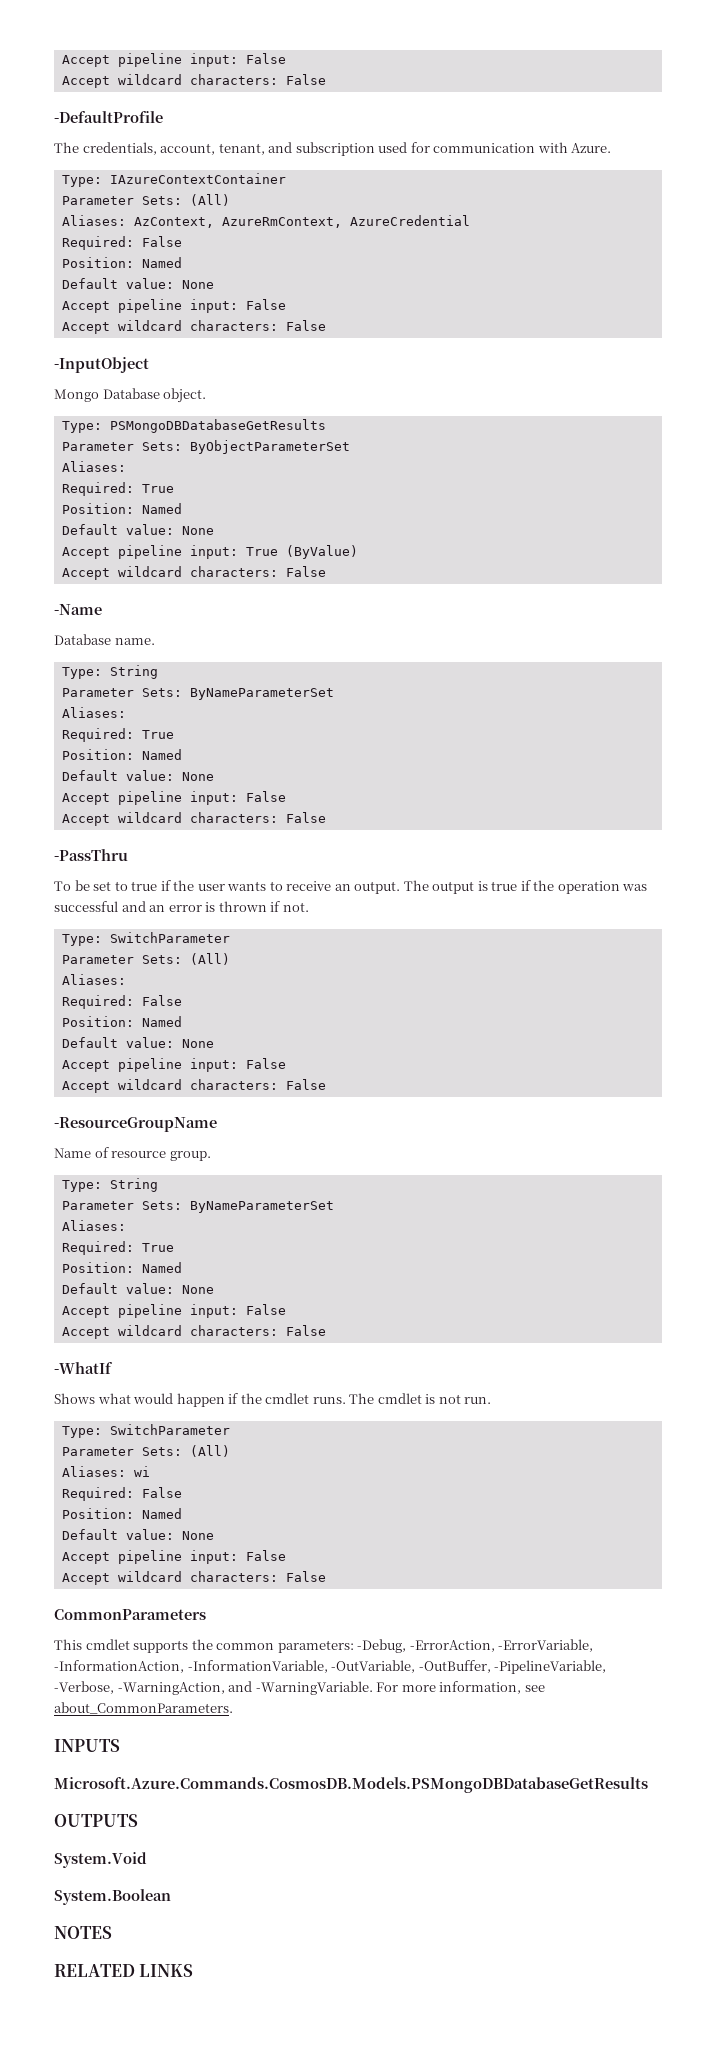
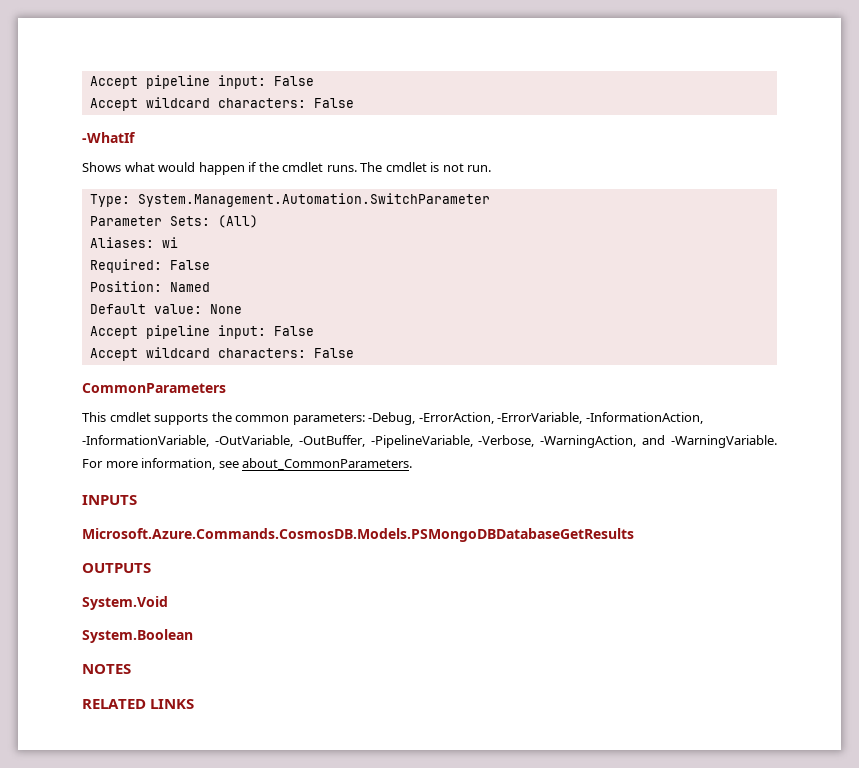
[61,53,286,67] [61,74,326,88] [54,111,163,123] [54,142,612,156] [61,173,286,187] [61,194,230,206] [61,215,470,228] [61,236,182,250] [61,257,182,268] [61,278,214,289] [61,299,286,313] [61,320,326,334] [54,357,149,373] [54,388,207,403] [61,419,326,433] [61,440,350,454] [61,461,126,472] [61,482,174,496] [61,503,182,514] [61,524,214,535] [61,545,358,559] [61,566,326,580] [54,604,102,615] [54,634,155,645] [61,665,158,679] [61,688,334,700] [61,707,126,718] [61,728,174,742] [61,749,182,760] [61,770,214,781] [61,791,286,805] [61,812,326,826] [54,849,128,861] [54,880,648,894] [54,901,309,912] [61,932,230,946] [61,953,230,965] [61,974,126,985] [61,995,182,1009] [61,1016,182,1027] [61,1037,214,1048] [61,1058,286,1072] [61,1079,326,1093] [54,1117,217,1132] [54,1147,211,1161] [61,1178,158,1192] [61,1201,334,1213] [61,1220,126,1231] [61,1241,174,1255] [61,1262,182,1273] [61,1283,214,1294] [61,1304,286,1318] [61,1325,326,1339] Accept pipeline input: False // Accept wildcard characters: False // -DefaultProfile // The credentials, account, tenant, and subscription used for communication with Azure. // Type: IAzureContextContainer // Parameter Sets: (All) // Aliases: AzContext, AzureRmContext, AzureCredential // Required: False // Position: Named // Default value: None // Accept pipeline input: False // Accept wildcard characters: False // -InputObject // Mongo Database object. // Type: PSMongoDBDatabaseGetResults // Parameter Sets: ByObjectParameterSet // Aliases: // Required: True // Position: Named // Default value: None // Accept pipeline input: True (ByValue) // Accept wildcard characters: False // -Name // Database name. // Type: String // Parameter Sets: ByNameParameterSet // Aliases: // Required: True // Position: Named // Default value: None // Accept pipeline input: False // Accept wildcard characters: False // -PassThru // To be set to true if the user wants to receive an output. The output is true if the operation was successful and an error is thrown if not. // Type: SwitchParameter // Parameter Sets: (All) // Aliases: // Required: False // Position: Named // Default value: None // Accept pipeline input: False // Accept wildcard characters: False // -ResourceGroupName // Name of resource group. // Type: String // Parameter Sets: ByNameParameterSet // Aliases: // Required: True // Position: Named // Default value: None // Accept pipeline input: False // Accept wildcard characters: False -> [89,75,314,89] [89,97,354,111] Accept pipeline input: False // Accept wildcard characters: False
[109,1424,230,1435] SwitchParameter -> [137,193,490,207] System.Management.Automation.SwitchParameter

